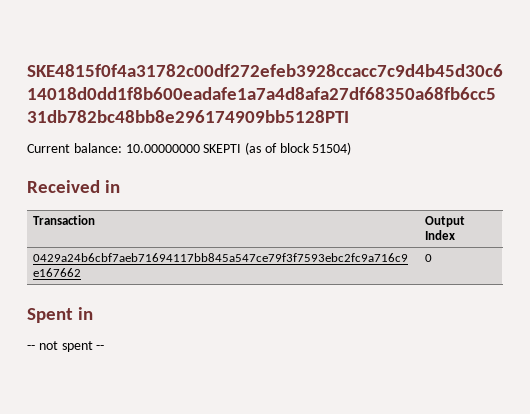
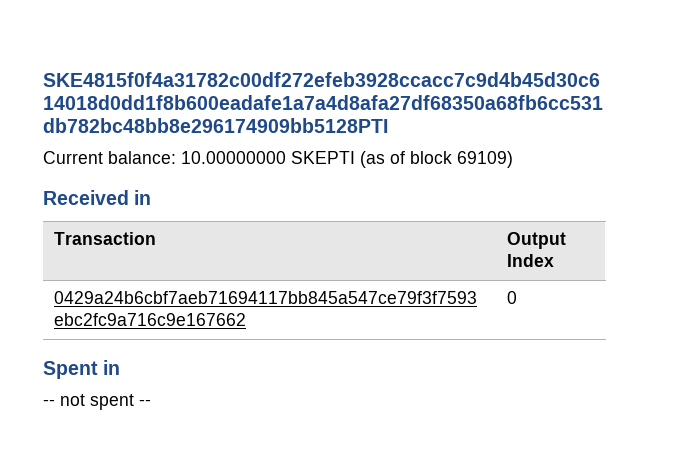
[312,142,352,155] 51504) -> [457,151,513,168] 69109)

